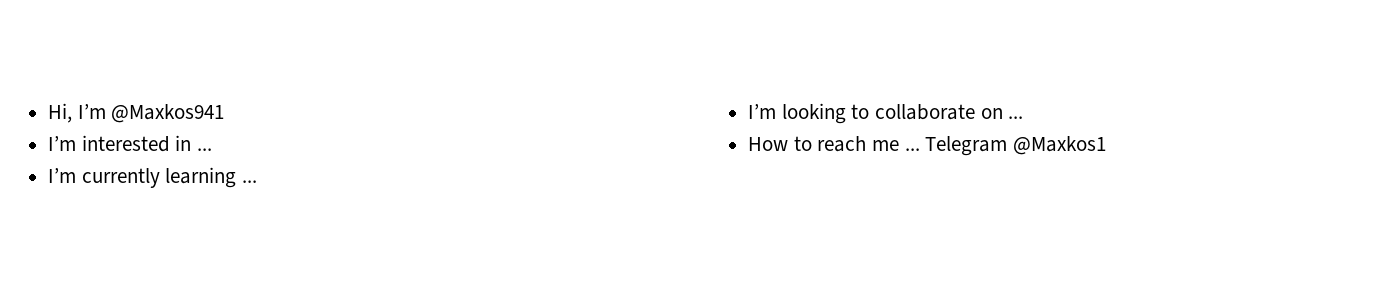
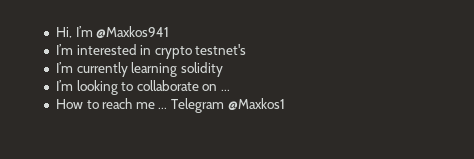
[197,148,213,151] ... -> [154,44,247,59] crypto testnet's
[242,180,258,183] ... -> [180,62,223,77] solidity

